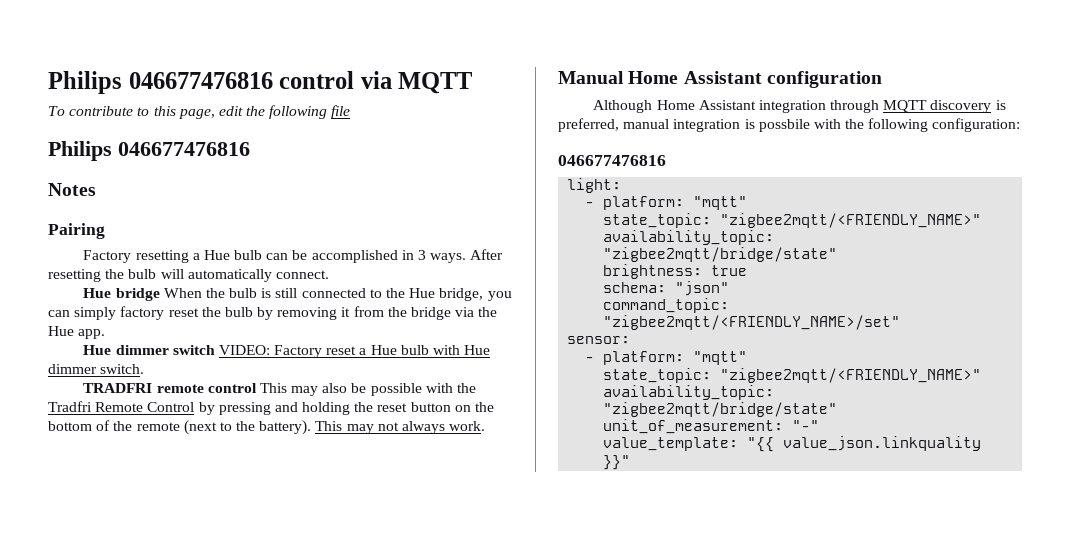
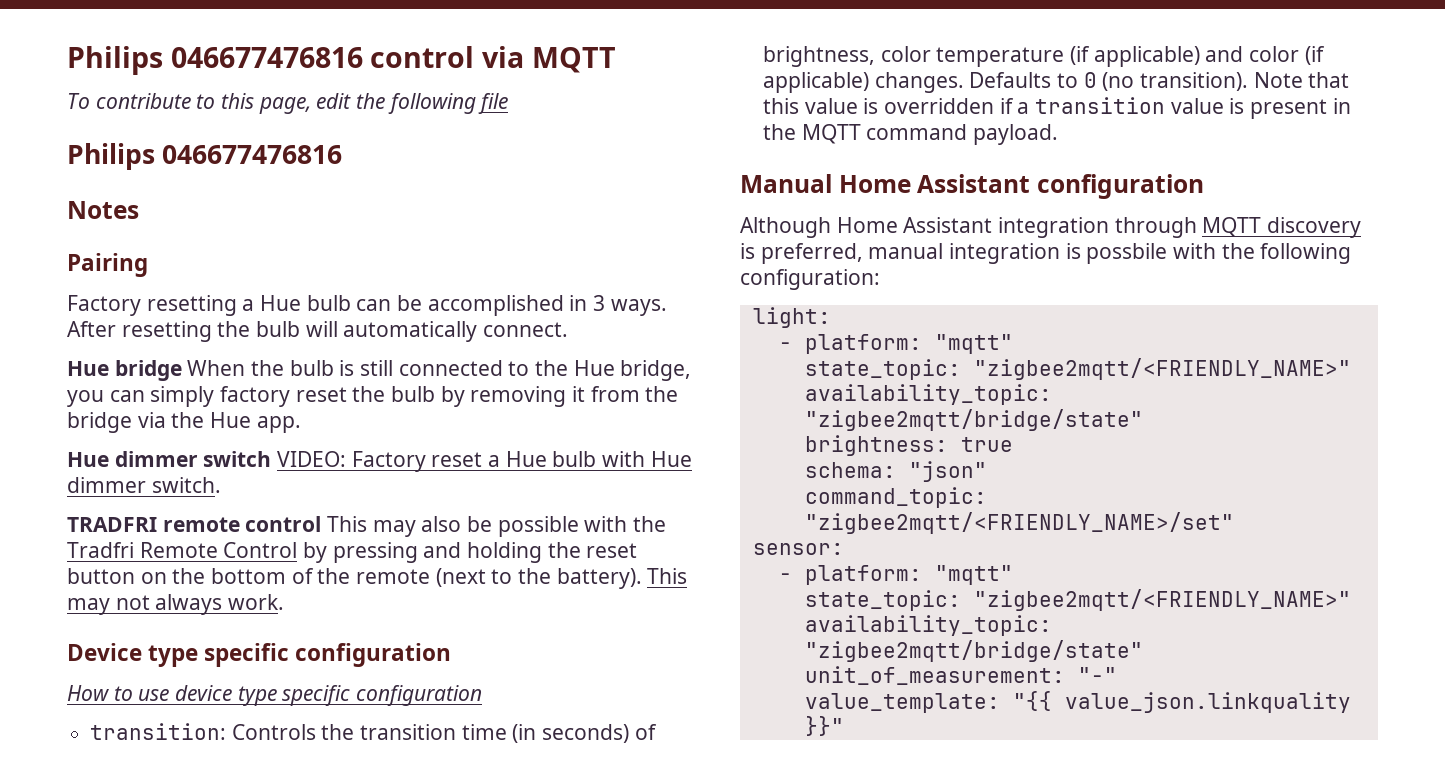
(486, 426) none -> [67,643,452,667] [67,685,483,706] [90,723,657,743] [763,46,1325,67] [763,72,1350,93] [763,97,1351,119] [763,124,1059,145] // Device type specific configuration // How to use device type specific configuration // transition: Controls the transition time (in seconds) of brightness, color temperature (if applicable) and color (if applicable) changes. Defaults to 0 (no transition). Note that this value is overridden if a transition value is present in the MQTT command payload.
[558,155,666,166] // 046677476816 -> (880, 279) none

